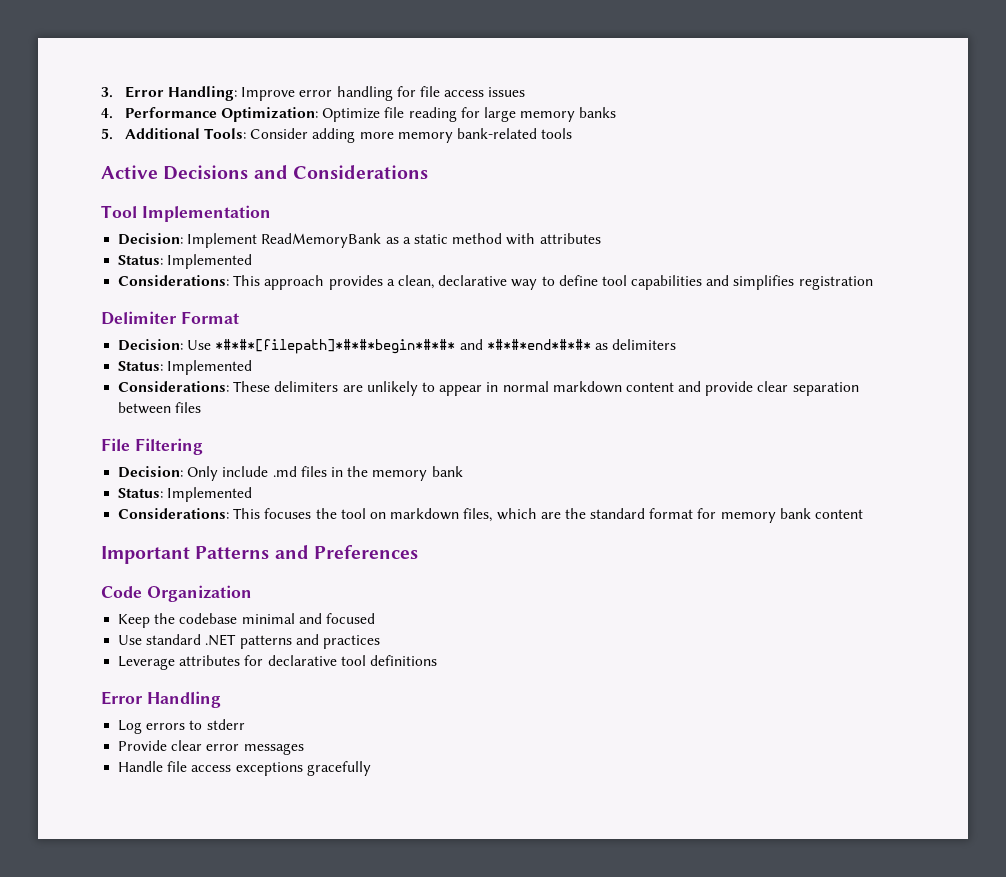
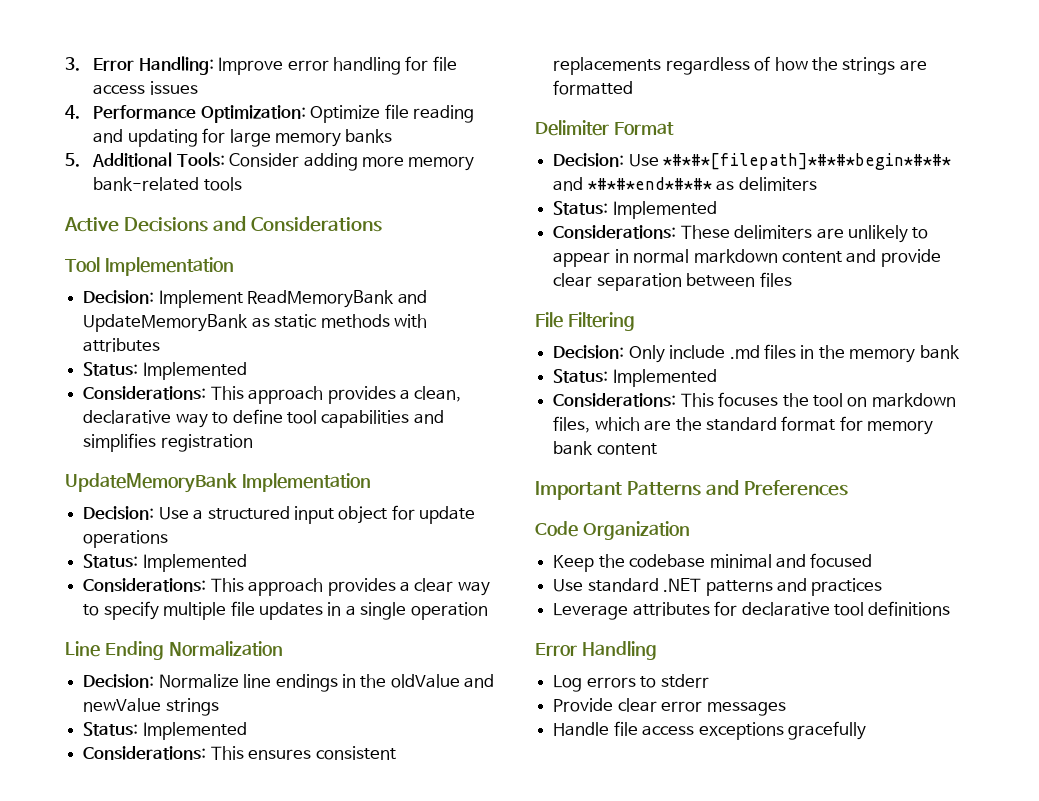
(457, 114) none -> [93,129,198,147] and updating
[385,233,503,244] as a static method -> [397,290,428,304] [83,314,390,332] and UpdateMemoryBank as static methods
(873, 283) none -> [65,473,371,493] [83,505,476,524] [83,530,169,548] [83,554,247,572] [83,578,490,596] [83,601,488,620] [65,641,283,660] [83,674,495,692] [83,698,219,716] [83,722,247,740] [83,746,396,760] [553,56,927,75] [553,80,634,95] // UpdateMemoryBank Implementation // Decision: Use a structured input object for update operations // Status: Implemented // Considerations: This approach provides a clear way to specify multiple file updates in a single operation // Line Ending Normalization // Decision: Normalize line endings in the oldValue and newValue strings // Status: Implemented // Considerations: This ensures consistent replacements regardless of how the strings are formatted

